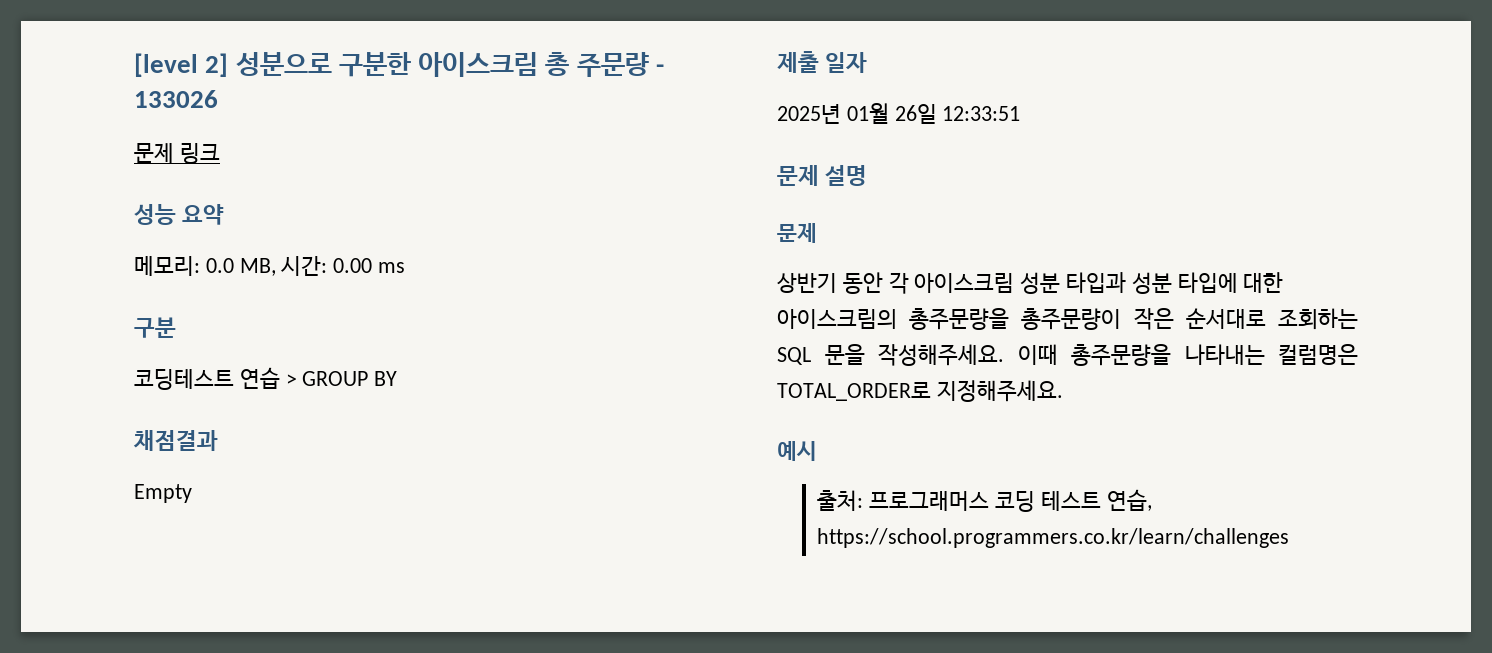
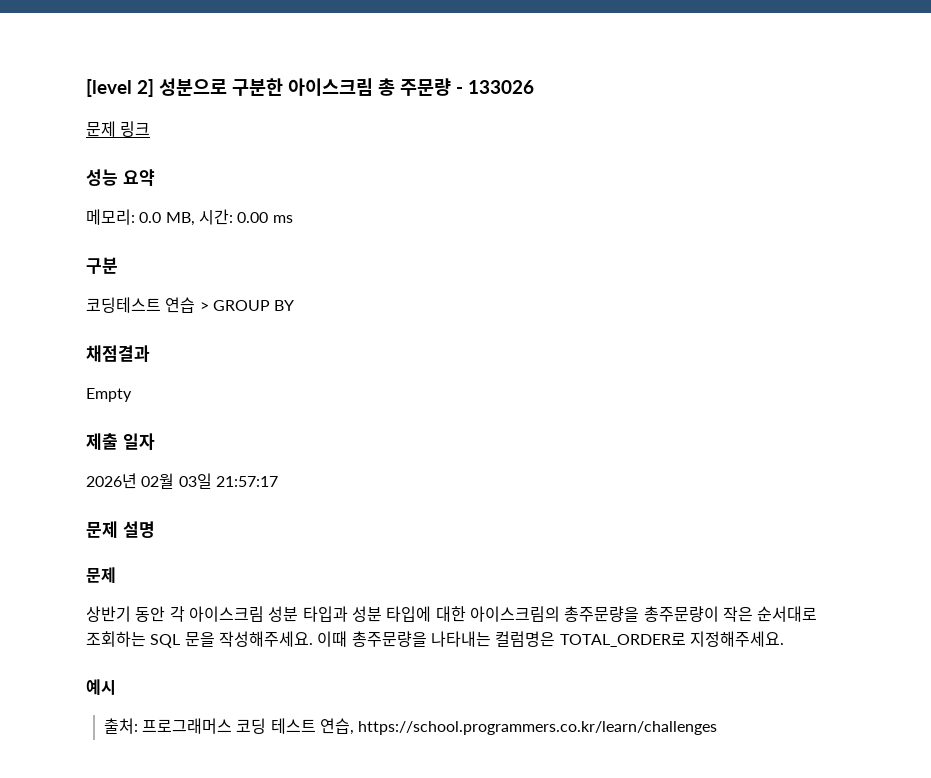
[777,103,1021,124] 2025년 01월 26일 12:33:51 -> [86,473,278,489] 2026년 02월 03일 21:57:17

